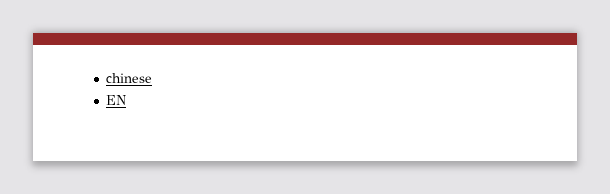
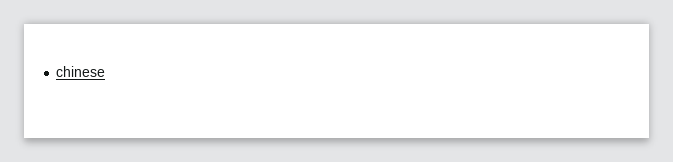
[106,95,127,105] // EN -> (106, 71) none

